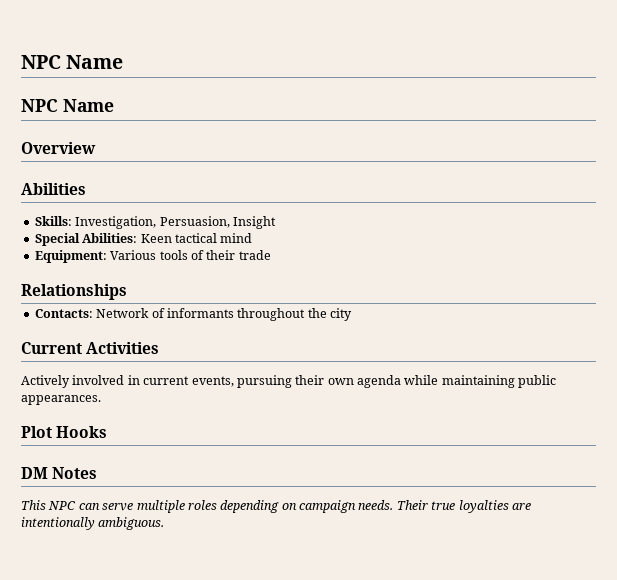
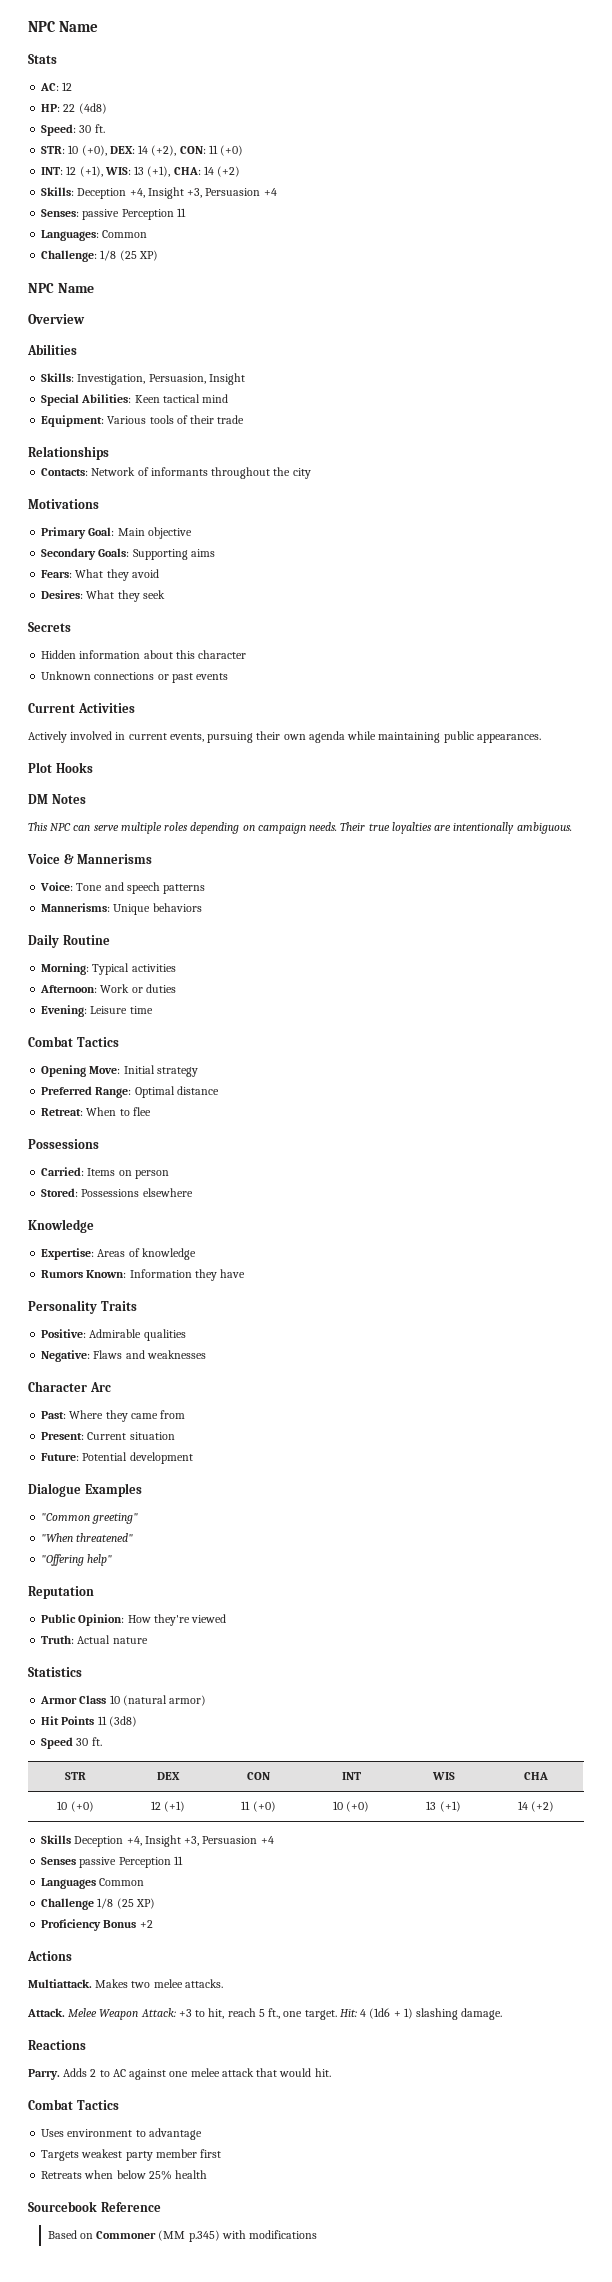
[21,55,124,69] NPC Name -> [28,21,98,32] [28,54,57,64] [40,82,73,91] [41,103,107,114] [41,124,105,136] [41,145,244,156] [41,166,241,177] [41,187,277,199] [41,208,186,220] [41,230,148,241] [41,250,158,262] NPC Name // Stats // AC: 12 // HP: 22 (4d8) // Speed: 30 ft. // STR: 10 (+0), DEX: 14 (+2), CON: 11 (+0) // INT: 12 (+1), WIS: 13 (+1), CHA: 14 (+2) // Skills: Deception +4, Insight +3, Persuasion +4 // Senses: passive Perception 11 // Languages: Common // Challenge: 1/8 (25 XP)
(352, 314) none -> [28,499,99,509] [41,527,192,539] [41,548,215,560] [41,569,159,581] [41,590,165,602] [28,622,71,632] [41,650,247,659] [41,671,229,683] // Motivations // Primary Goal: Main objective // Secondary Goals: Supporting aims // Fears: What they avoid // Desires: What they seek // Secrets // Hidden information about this character // Unknown connections or past events
(165, 523) none -> [27,854,153,864] [40,882,206,894] [41,903,202,915] [28,934,110,948] [41,963,176,975] [40,984,176,993] [41,1005,153,1017] [28,1036,119,1047] [41,1065,198,1077] [41,1086,219,1098] [41,1107,151,1116] [28,1139,99,1149] [41,1167,169,1179] [41,1188,193,1197] [28,1219,94,1233] [41,1248,196,1260] [41,1269,246,1281] [28,1300,137,1314] [41,1329,186,1341] [41,1350,206,1362] [28,1381,111,1392] [41,1410,186,1422] [41,1432,175,1440] [41,1452,193,1464] [28,1483,142,1497] [41,1513,139,1524] [41,1533,134,1542] [41,1554,113,1566] [28,1586,94,1599] [41,1614,227,1626] [41,1635,148,1644] [28,1667,82,1677] [40,1695,207,1706] [41,1716,137,1727] [41,1737,102,1749] [65,1772,86,1780] [157,1772,180,1780] [246,1772,270,1780] [341,1772,361,1780] [431,1772,455,1780] [524,1772,548,1780] [57,1801,94,1812] [150,1801,186,1812] [241,1801,276,1812] [332,1801,370,1812] [426,1801,461,1812] [517,1801,555,1812] [41,1835,274,1847] [41,1856,183,1868] [41,1878,145,1889] [41,1898,155,1910] [41,1919,153,1931] [27,1951,72,1961] [28,1979,223,1988] [27,2008,503,2020] [28,2040,86,2050] [28,2068,331,2080] [28,2099,119,2110] [41,2128,202,2140] [41,2149,222,2161] [41,2170,208,2180] [28,2201,161,2212] [47,2230,318,2242] // Voice & Mannerisms // Voice: Tone and speech patterns // Mannerisms: Unique behaviors // Daily Routine // Morning: Typical activities // Afternoon: Work or duties // Evening: Leisure time // Combat Tactics // Opening Move: Initial strategy // Preferred Range: Optimal distance // Retreat: When to flee // Possessions // Carried: Items on person // Stored: Possessions elsewhere // Knowledge // Expertise: Areas of knowledge // Rumors Known: Information they have // Personality Traits // Positive: Admirable qualities // Negative: Flaws and weaknesses // Character Arc // Past: Where they came from // Present: Current situation // Future: Potential development // Dialogue Examples // "Common greeting" // "When threatened" // "Offering help" // Reputation // Public Opinion: How they're viewed // Truth: Actual nature // Statistics // Armor Class 10 (natural armor) // Hit Points 11 (3d8) // Speed 30 ft. // STR | DEX | CON | INT | WIS | CHA // 10 (+0) | 12 (+1) | 11 (+0) | 10 (+0) | 13 (+1) | 14 (+2) // Skills Deception +4, Insight +3, Persuasion +4 // Senses passive Perception 11 // Languages Common // Challenge 1/8 (25 XP) // Proficiency Bonus +2 // Actions // Multiattack. Makes two melee attacks. // Attack. Melee Weapon Attack: +3 to hit, reach 5 ft., one target. Hit: 4 (1d6 + 1) slashing damage. // Reactions // Parry. Adds 2 to AC against one melee attack that would hit. // Combat Tactics // Uses environment to advantage // Targets weakest party member first // Retreats when below 25% health // Sourcebook Reference // Based on Commoner (MM p.345) with modifications

